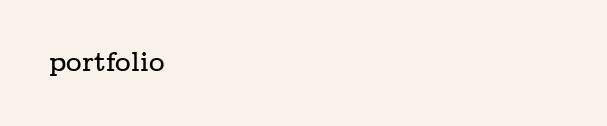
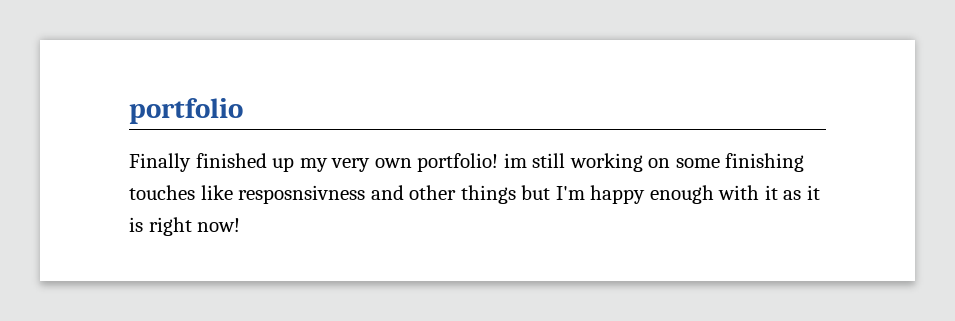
(165, 64) none -> [129,153,805,172] [129,185,820,204] [129,217,241,236] // Finally finished up my very own portfolio! im still working on some finishing touches like resposnsivness and other things but I'm happy enough with it as it is right now!

